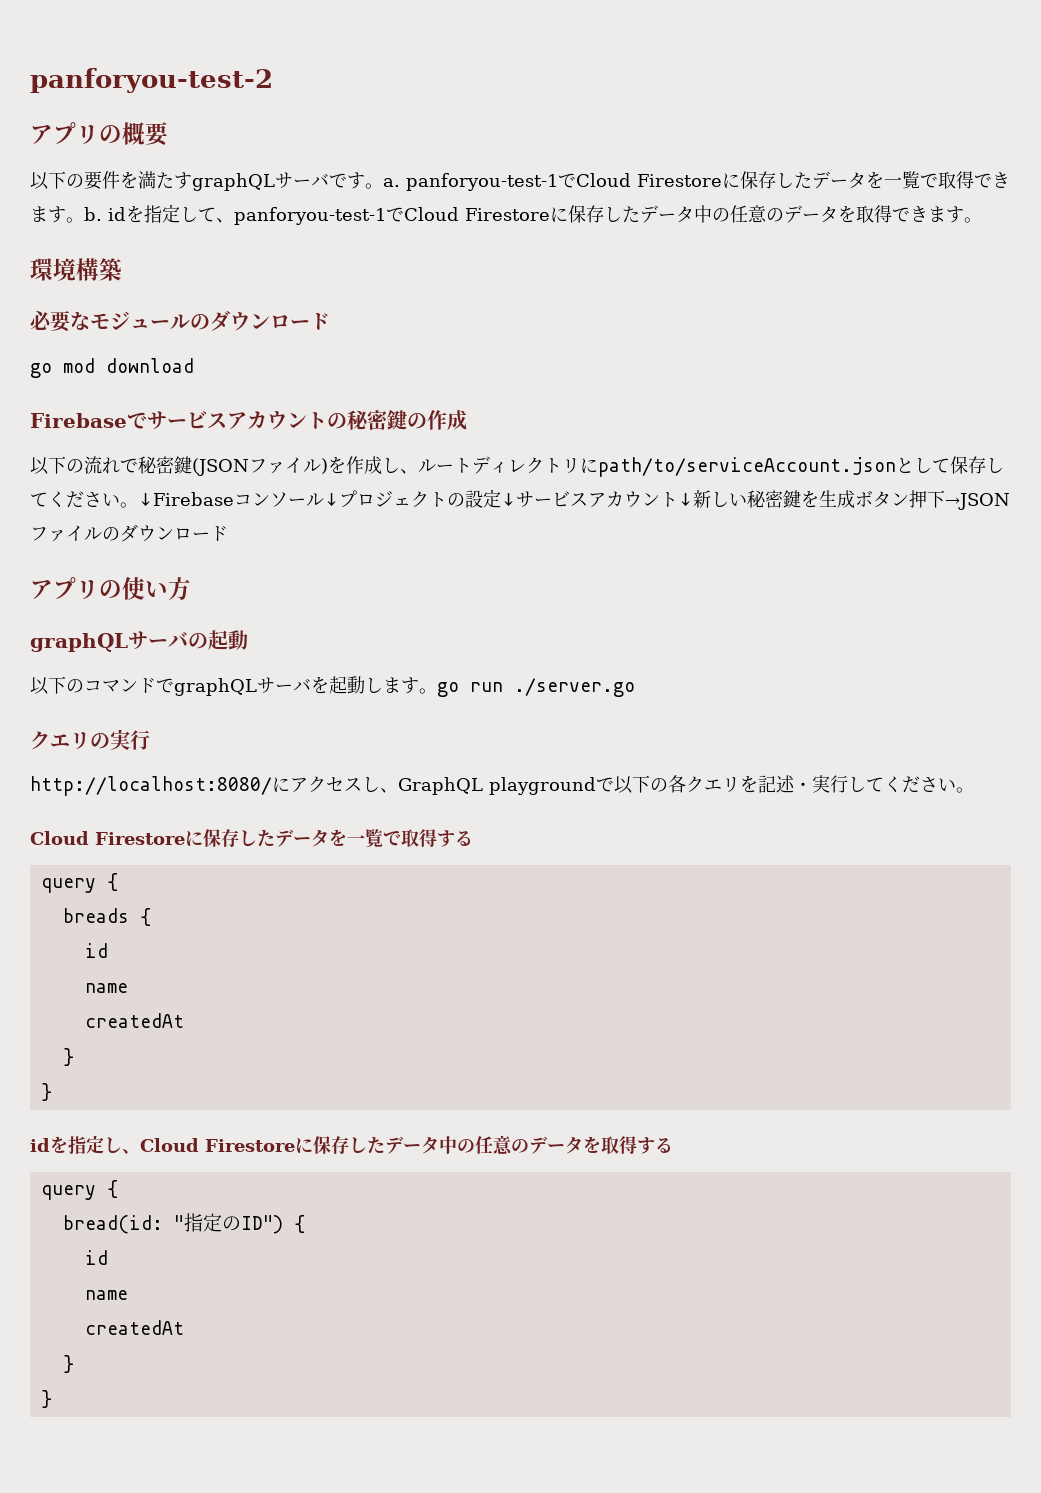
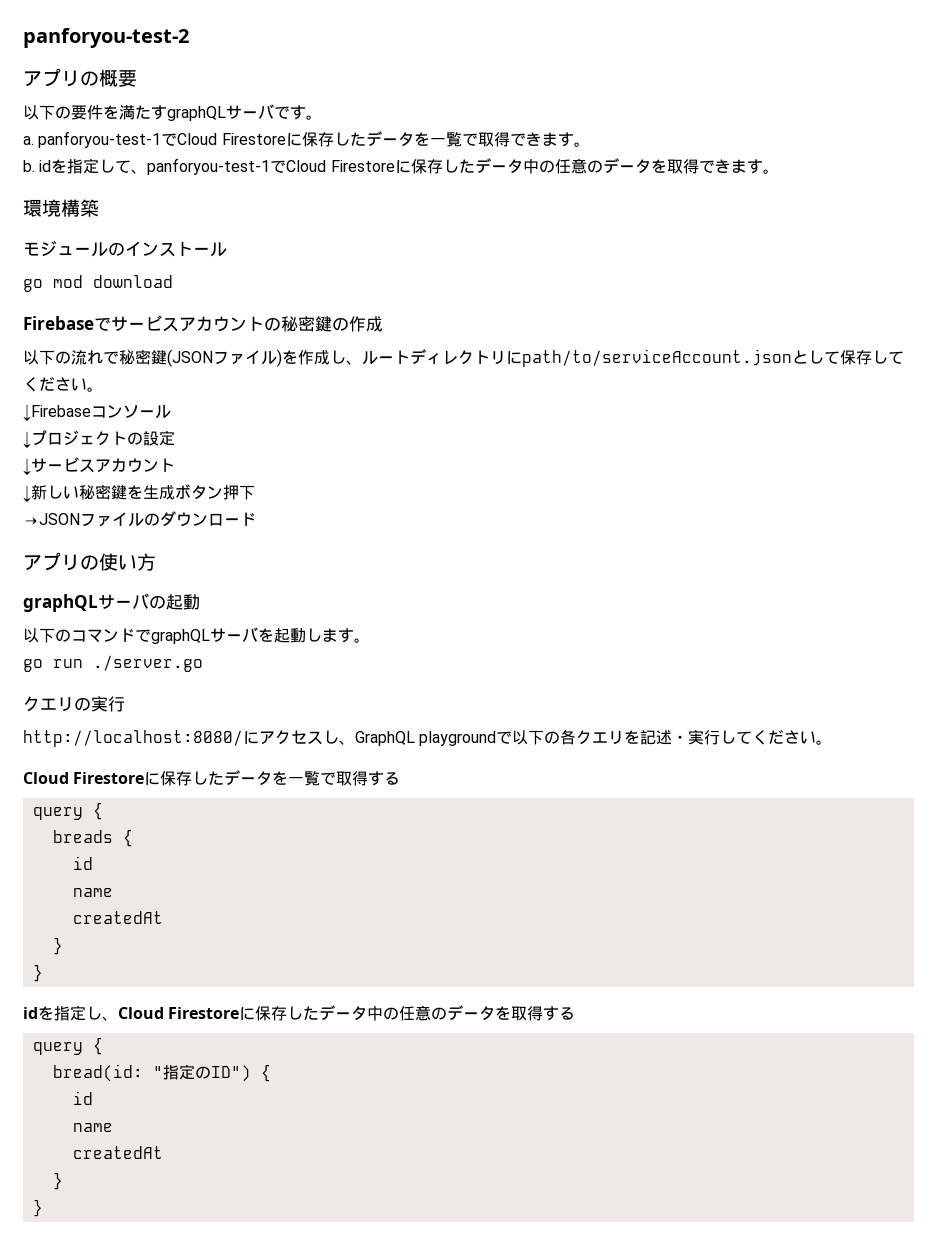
(383, 186) none -> (322, 117) //
(84, 220) none -> (590, 144) //
[30,311,90,332] 必要な -> (99, 208) none
[210,311,330,331] ダウンロード -> [125,241,227,257] インストール
(138, 505) none -> (103, 389) //
(324, 499) none -> (171, 412) //
(501, 498) none -> (175, 438) //
(678, 499) none -> (175, 465) //
(945, 499) none -> (255, 492) //
(437, 691) none -> (370, 640) //

